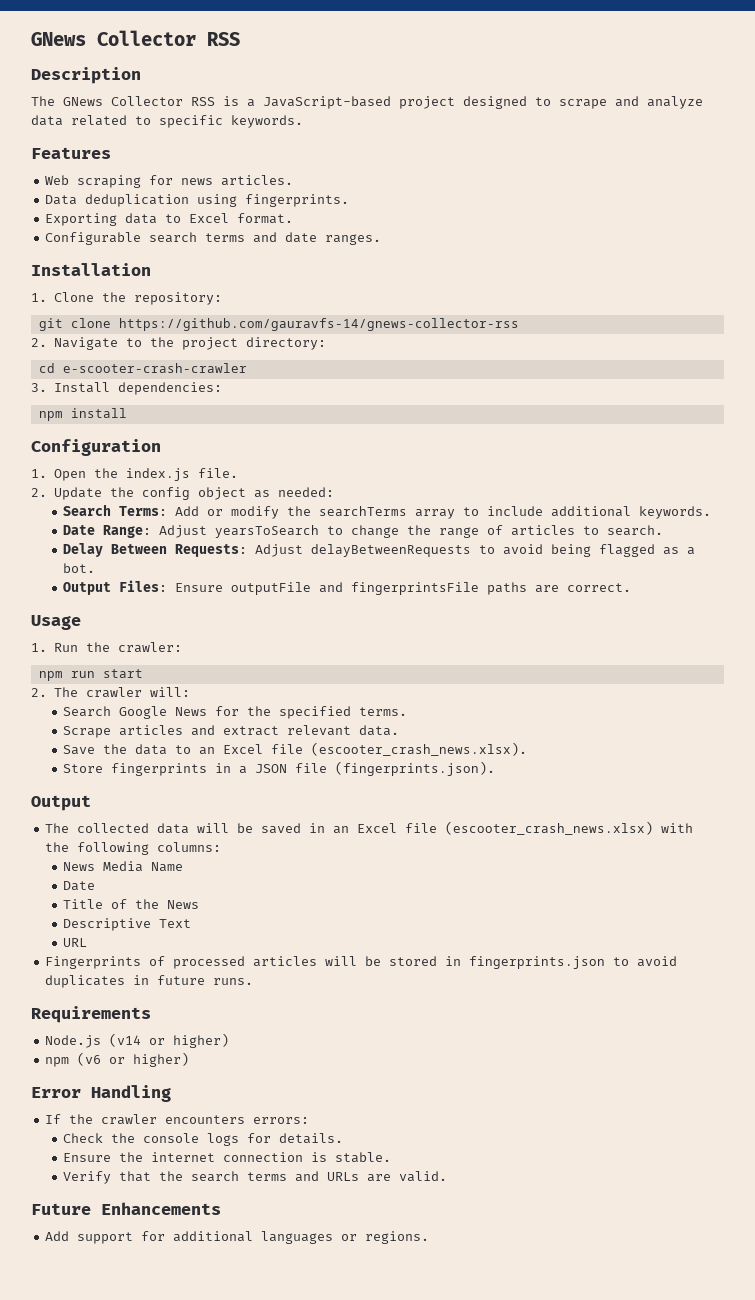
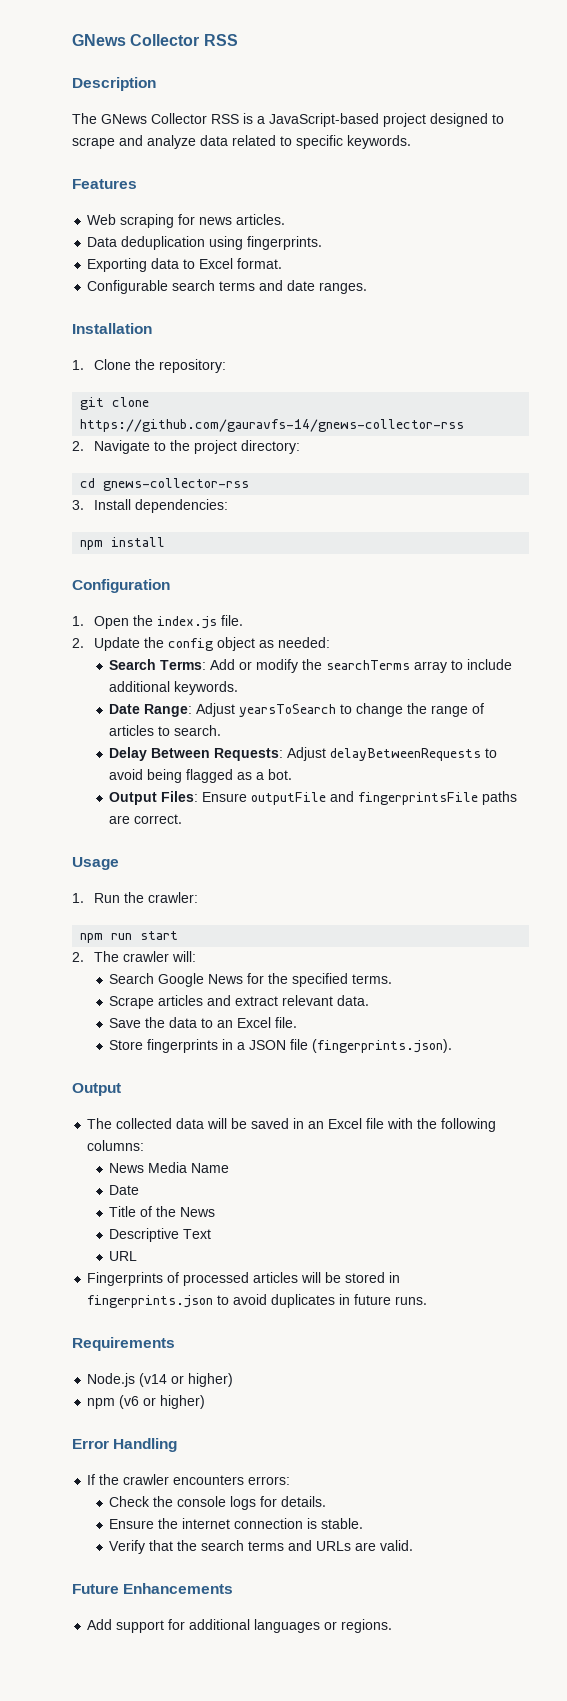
[62,363,247,373] e-scooter-crash-crawler -> [103,478,250,491] gnews-collector-rss
[271,742,528,756] file (escooter_crash_news.xlsx). -> [275,1017,298,1028] file.
[445,821,654,835] (escooter_crash_news.xlsx) -> (385, 1123) none

